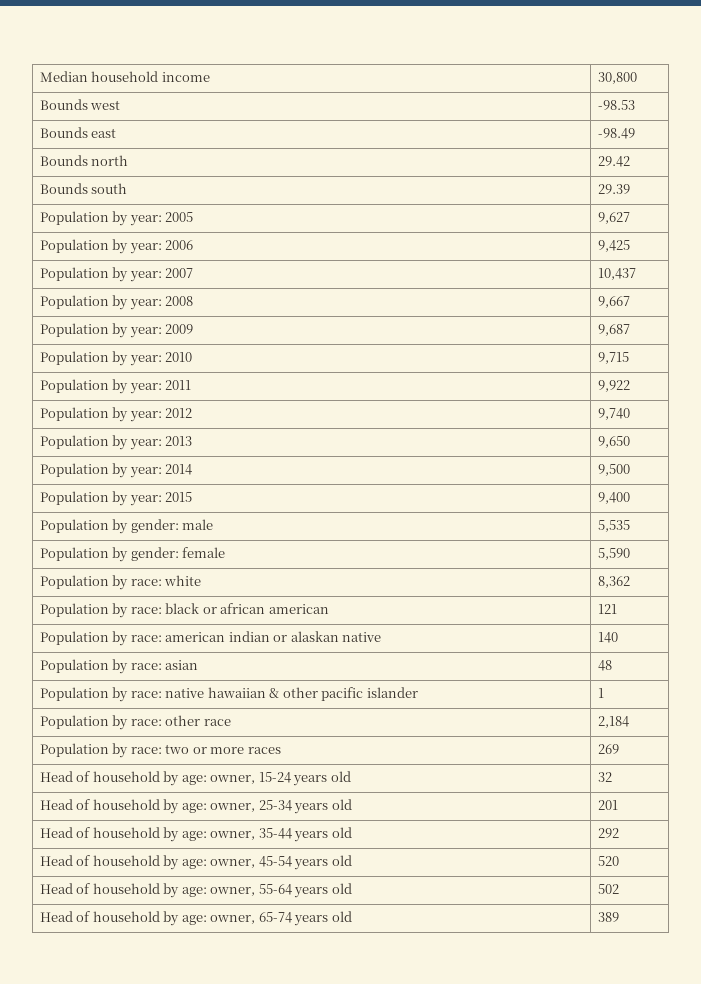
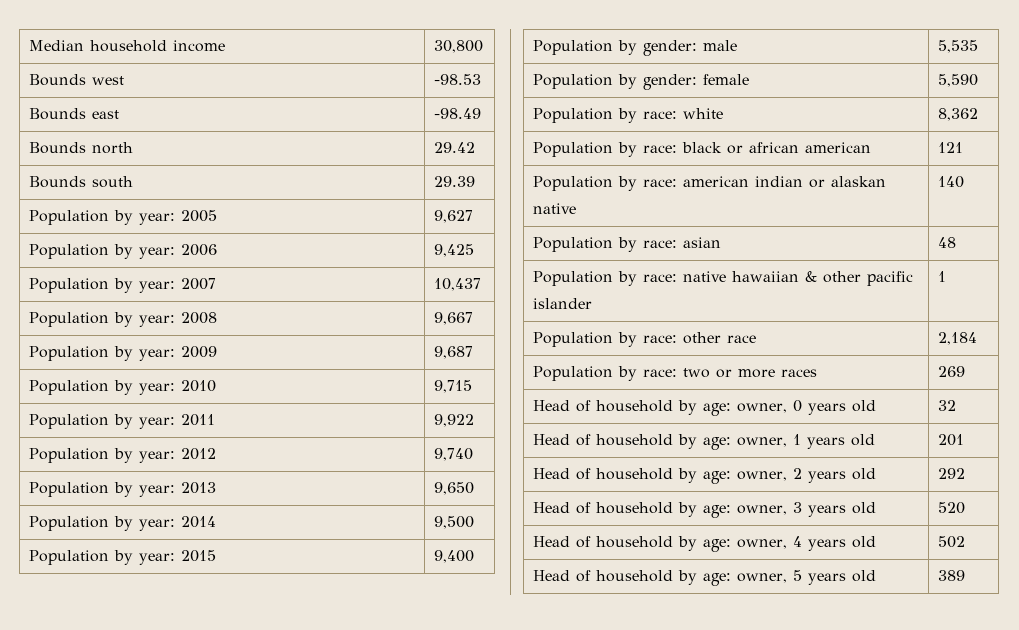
[258,772,291,783] 15-24 -> [793,400,803,412] 0
[258,800,292,811] 25-34 -> [793,434,802,445] 1
[258,828,292,839] 35-44 -> [793,468,803,479] 2
[258,856,292,867] 45-54 -> [793,502,803,513] 3
[258,884,292,895] 55-64 -> [793,536,803,547] 4
[258,912,292,923] 65-74 -> [793,570,803,581] 5

